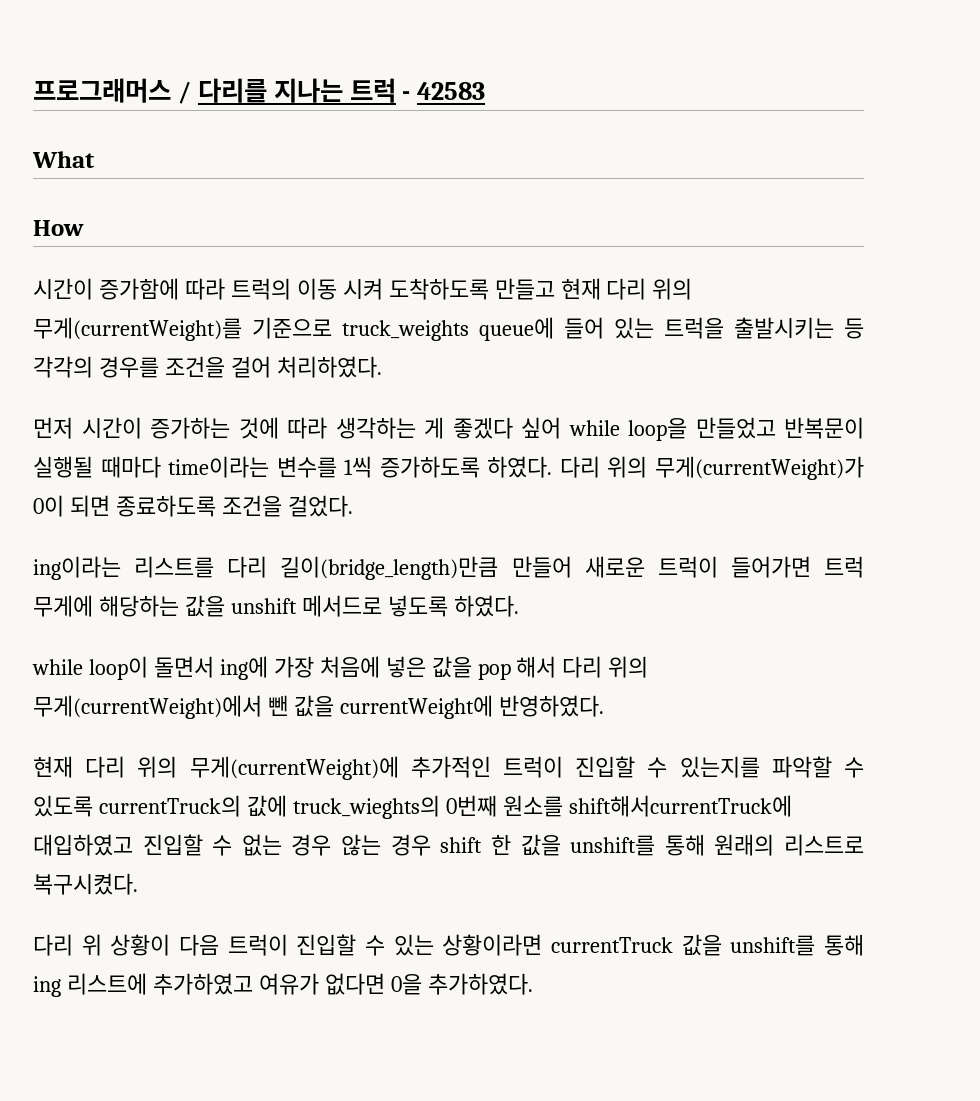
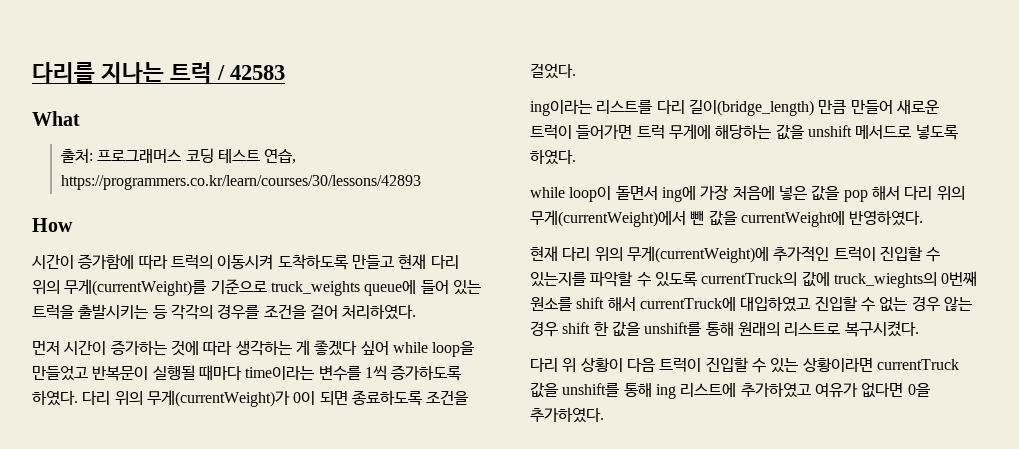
[33,78,191,104] 프로그래머스 / -> (32, 72) none
[402,91,411,100] - -> [217,65,226,80] /
(95, 159) none -> [61,148,297,164] [61,175,422,190] // 출처: 프로그래머스 코딩 테스트 연습, https://programmers.co.kr/learn/courses/30/lessons/42893
[296,278,383,300] 이동 시켜 -> [217,254,274,270] 이동시켜
[280,556,499,580] 길이(bridge_length)만큼 -> [688,99,848,116] 길이(bridge_length) 만큼
[568,795,792,817] shift해서currentTruck에 -> [576,297,736,311] shift 해서 currentTruck에

